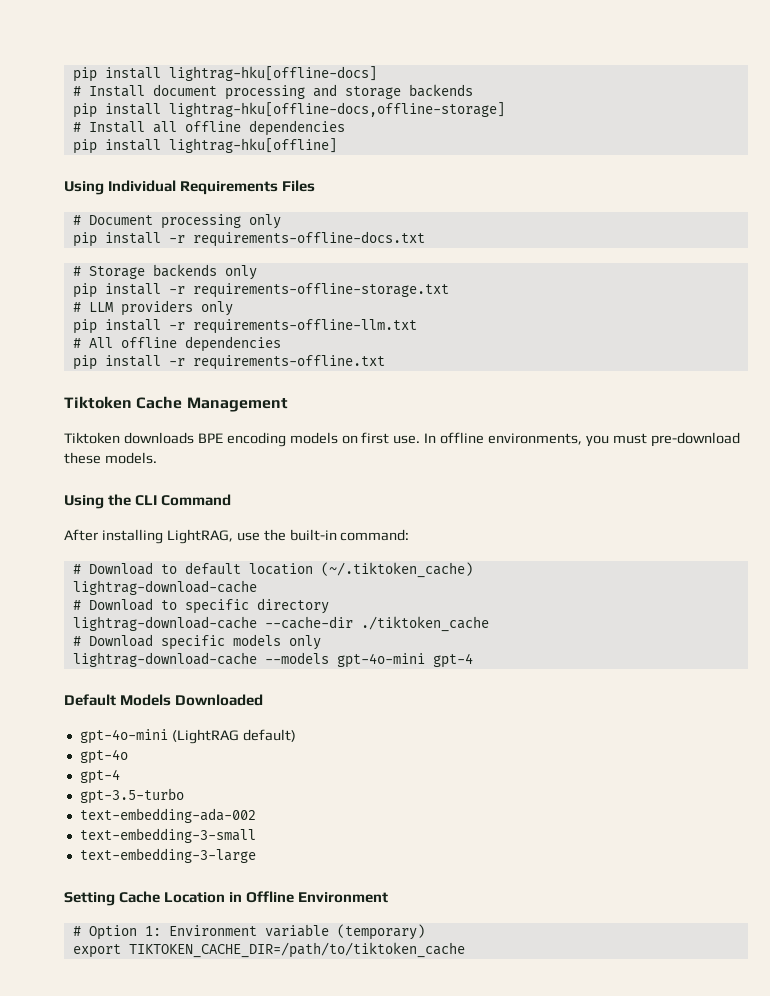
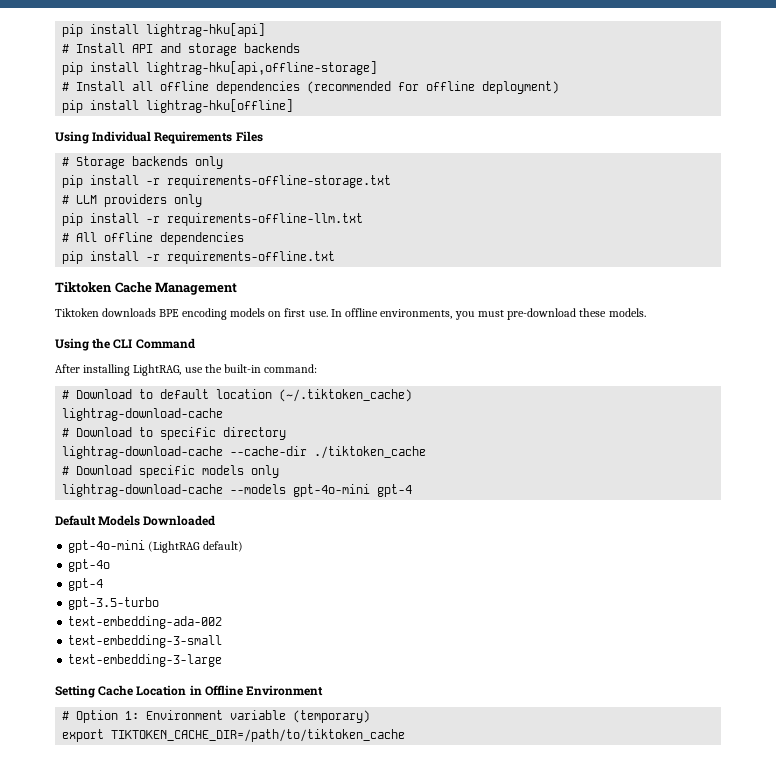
[72,66,377,82] [72,84,305,100] pip install lightrag-hku[offline-docs] // # Install document processing -> [62,23,266,37] [62,43,154,53] pip install lightrag-hku[api] // # Install API
[168,102,505,117] lightrag-hku[offline-docs,offline-storage] -> [146,61,378,75] lightrag-hku[api,offline-storage]
(345, 128) none -> [307,81,560,94] (recommended for offline deployment)
[72,214,281,229] [72,231,425,247] // # Document processing only // pip install -r requirements-offline-docs.txt -> (263, 136) none

